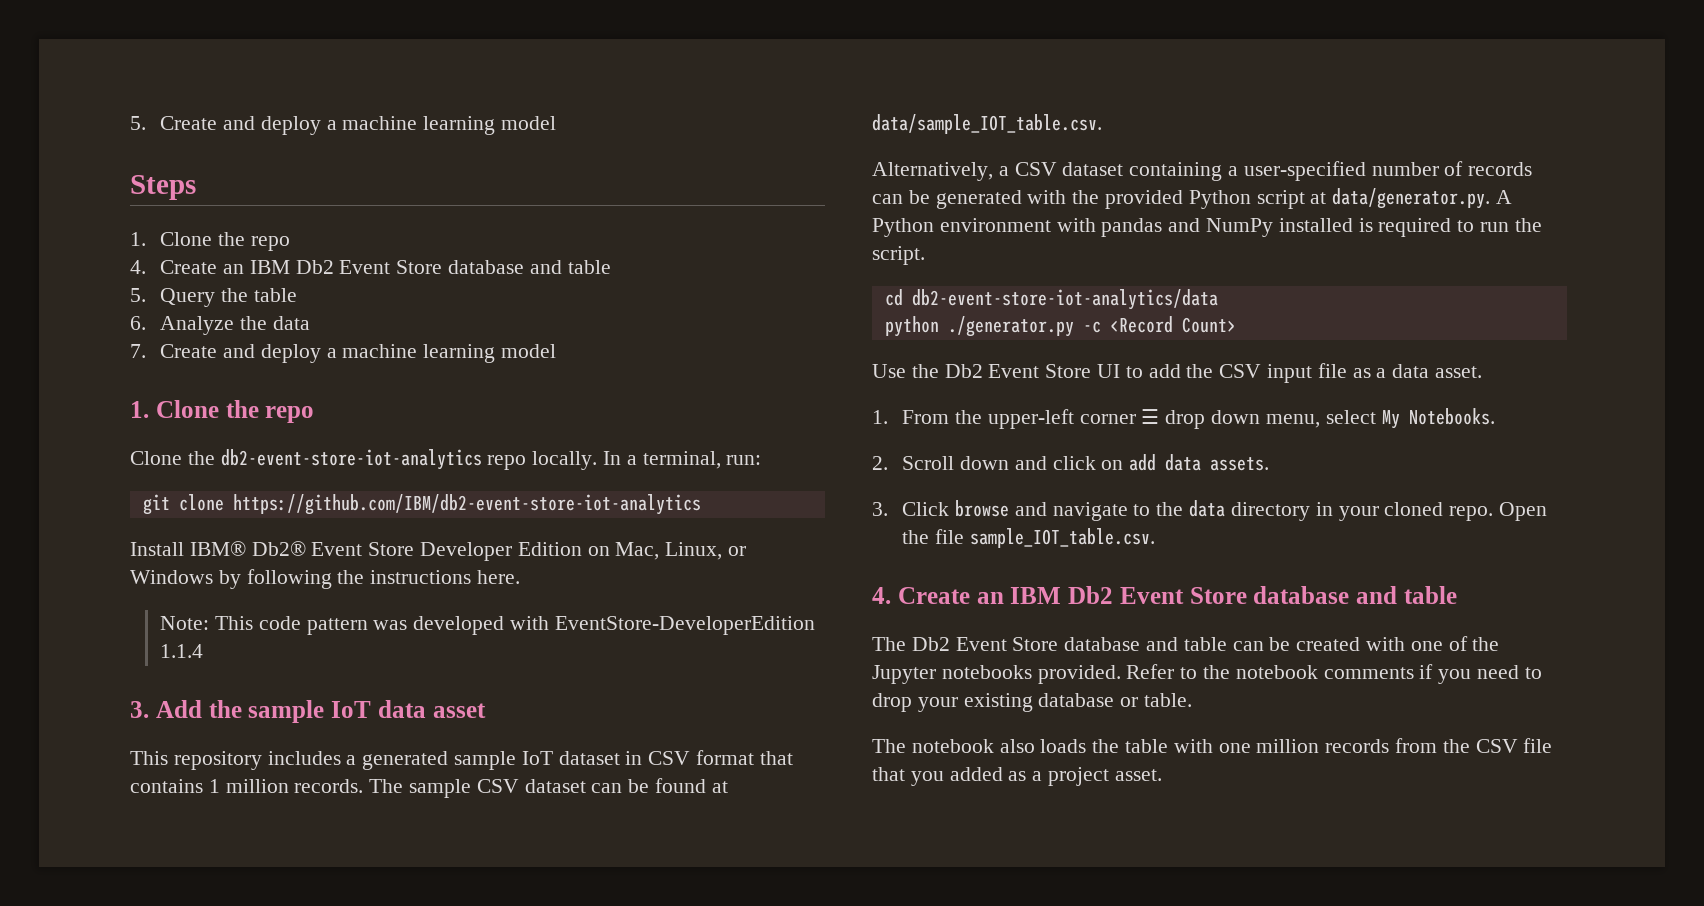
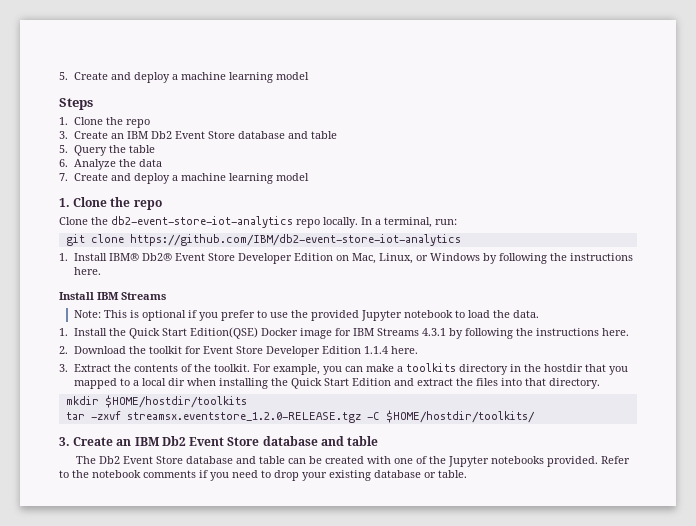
[130,260,146,274] 4. -> [59,131,68,139] 3.
(701, 504) none -> [59,253,68,261] 1.
(521, 577) none -> [59,292,166,300] // Install IBM Streams
[258,616,815,635] [160,644,204,658] [130,700,486,723] [130,750,793,770] [130,778,728,798] [872,114,1102,134] [872,161,1533,181] [872,188,1513,209] [872,218,1542,237] [872,246,925,265] [884,289,1218,310] [884,316,1236,337] [872,363,1483,383] [872,408,1495,429] [872,454,1270,471] [872,500,1547,521] [902,528,1155,548] [872,587,891,604] code pattern was developed with EventStore-DeveloperEdition 1.1.4 // 3. Add the sample IoT data asset // This repository includes a generated sample IoT dataset in CSV format that contains 1 million records. The sample CSV dataset can be found at data/sample_IOT_table.csv. // Alternatively, a CSV dataset containing a user-specified number of records can be generated with the provided Python script at data/generator.py. A Python environment with pandas and NumPy installed is required to run the script. // cd db2-event-store-iot-analytics/data // python ./generator.py -c <Record Count> // Use the Db2 Event Store UI to add the CSV input file as a data asset. // 1. From the upper-left corner ☰ drop down menu, select My Notebooks. // 2. Scroll down and click on add data assets. // 3. Click browse and navigate to the data directory in your cloned repo. Open the file sample_IOT_table.csv. // 4. -> [129,310,539,321] [59,327,629,339] [59,346,418,357] [59,363,628,375] [73,378,600,389] [65,395,247,408] [65,410,535,423] [59,437,70,446] is optional if you prefer to use the provided Jupyter notebook to load the data. // 1. Install the Quick Start Edition(QSE) Docker image for IBM Streams 4.3.1 by following the instructions here. // 2. Download the toolkit for Event Store Developer Edition 1.1.4 here. // 3. Extract the contents of the toolkit. For example, you can make a toolkits directory in the hostdir that you mapped to a local dir when installing the Quick Start Edition and extract the files into that directory. // mkdir $HOME/hostdir/toolkits // tar -zxvf streamsx.eventstore_1.2.0-RELEASE.tgz -C $HOME/hostdir/toolkits/ // 3.
[872,738,1553,753] [872,767,1162,786] // The notebook also loads the table with one million records from the CSV file that you added as a project asset. -> (467, 474) none

